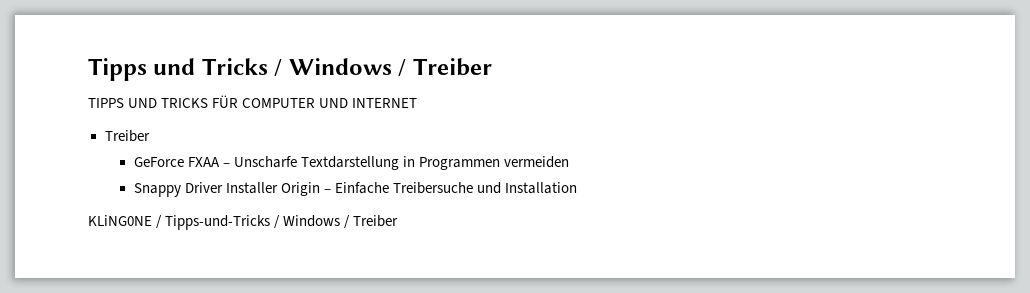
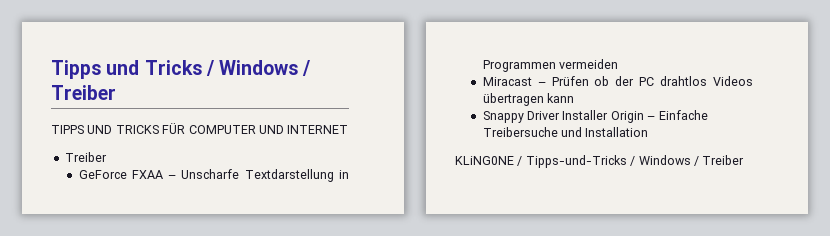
(569, 162) none -> [482,76,753,86] [482,93,575,106] // Miracast – Prüfen ob der PC drahtlos Videos übertragen kann

